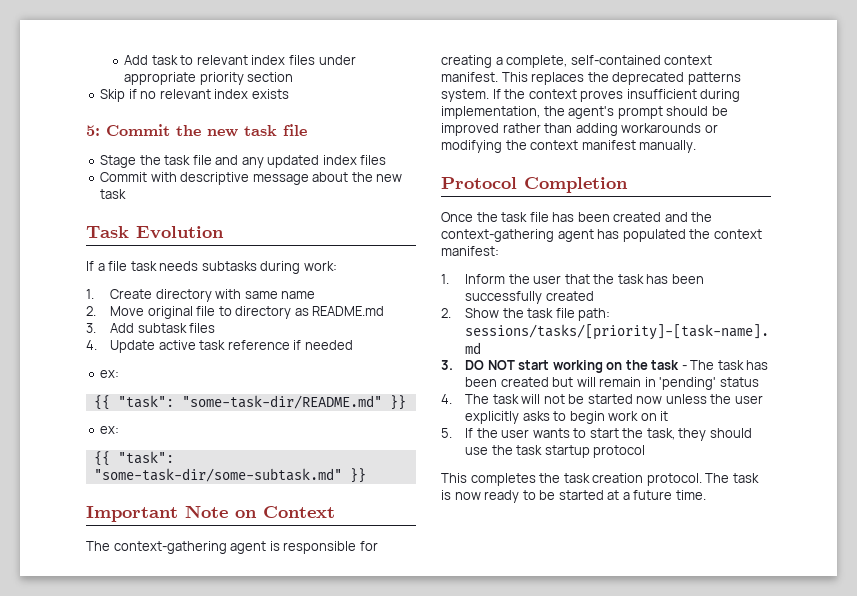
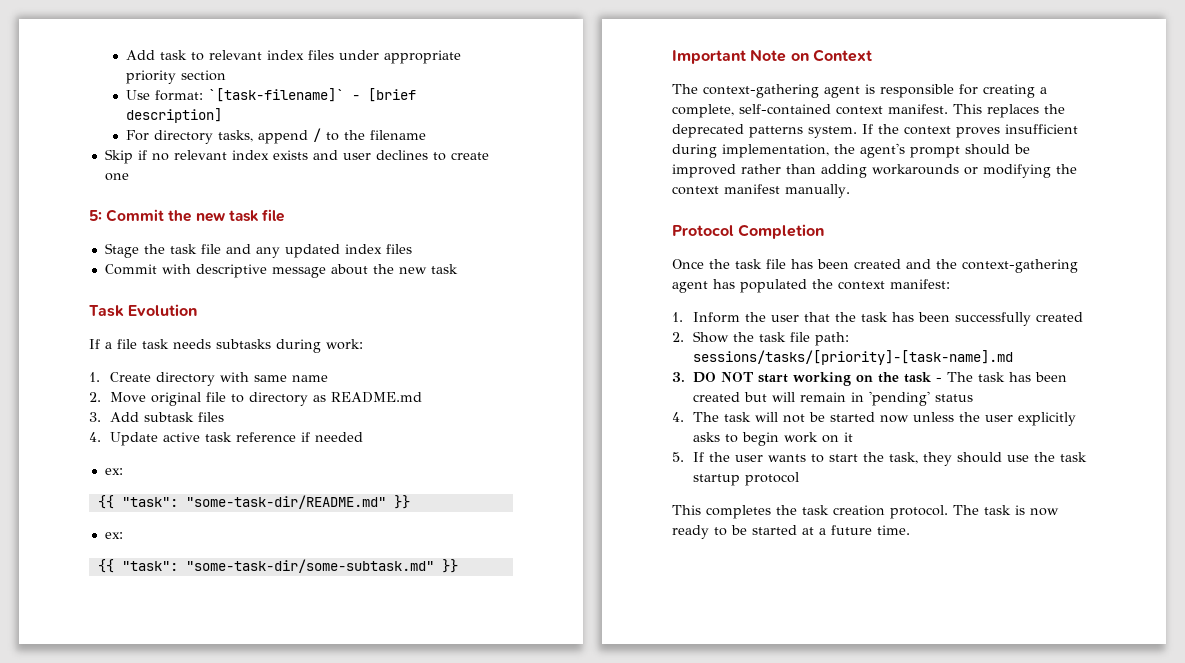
(294, 77) none -> [125,88,416,102] [125,108,222,123] [125,128,426,144] // Use format: `[task-filename]` - [brief description] // For directory tasks, append / to the filename
(289, 94) none -> [312,150,489,161] [104,173,129,181] and user declines to create one

